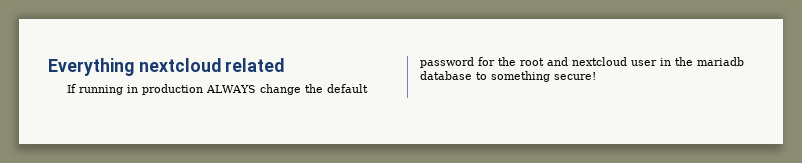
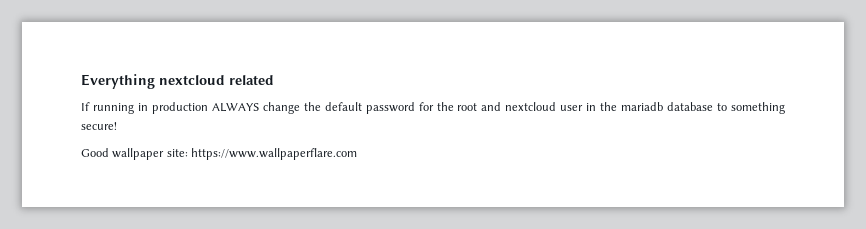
(596, 76) none -> [81,148,358,160] // Good wallpaper site: https://www.wallpaperflare.com

